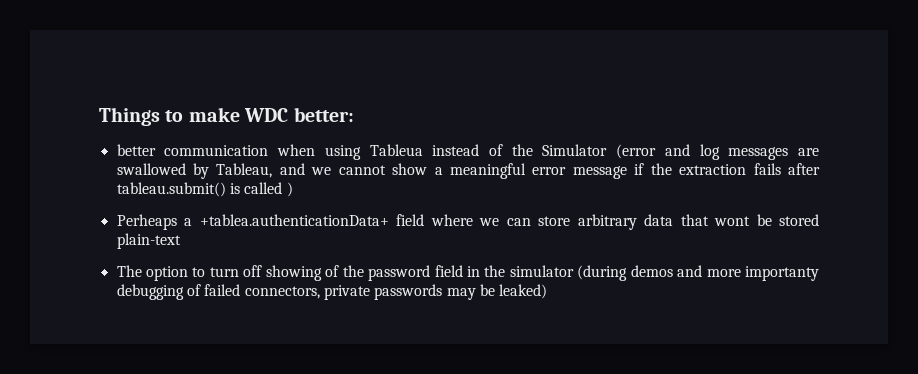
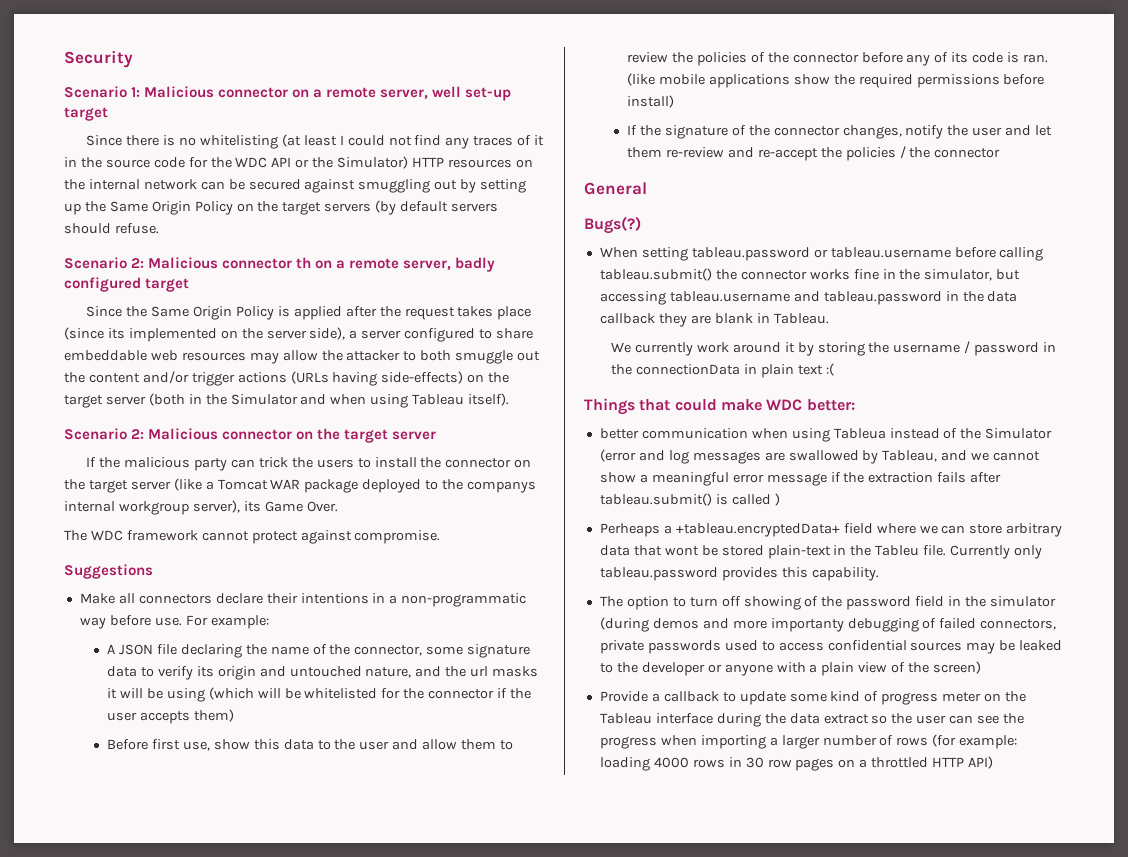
[99,107,184,126] Things to -> [64,50,133,68] [64,86,512,101] [64,107,108,121] [86,134,545,149] [64,156,533,169] [64,179,527,193] [64,200,499,215] [64,223,159,234] [64,257,496,272] [64,277,190,292] [86,306,532,320] [64,327,534,342] [64,350,541,364] [64,371,510,386] [64,393,510,408] [64,428,437,443] [86,457,532,471] [64,478,537,493] [64,500,338,515] [64,530,441,544] [64,564,153,579] [79,593,527,607] [79,615,269,629] [107,644,531,658] [107,666,539,680] [107,687,531,702] [107,709,234,724] [107,739,513,751] [627,52,1048,66] [627,73,1045,88] [627,95,675,108] [627,125,1053,139] [627,146,1001,161] [584,182,647,195] [584,216,641,234] [599,247,1044,261] [599,268,1021,281] [599,291,1018,305] [599,313,829,327] [611,341,1057,356] [611,363,834,378] [584,398,717,415] Security // Scenario 1: Malicious connector on a remote server, well set-up target // Since there is no whitelisting (at least I could not find any traces of it in the source code for the WDC API or the Simulator) HTTP resources on the internal network can be secured against smuggling out by setting up the Same Origin Policy on the target servers (by default servers should refuse. // Scenario 2: Malicious connector th on a remote server, badly configured target // Since the Same Origin Policy is applied after the request takes place (since its implemented on the server side), a server configured to share embeddable web resources may allow the attacker to both smuggle out the content and/or trigger actions (URLs having side-effects) on the target server (both in the Simulator and when using Tableau itself). // Scenario 2: Malicious connector on the target server // If the malicious party can trick the users to install the connector on the target server (like a Tomcat WAR package deployed to the companys internal workgroup server), its Game Over. // The WDC framework cannot protect against compromise. // Suggestions // Make all connectors declare their intentions in a non-programmatic way before use. For example: // A JSON file declaring the name of the connector, some signature data to verify its origin and untouched nature, and the url masks it will be using (which will be whitelisted for the connector if the user accepts them) // Before first use, show this data to the user and allow them to review the policies of the connector before any of its code is ran. (like mobile applications show the required permissions before install) // If the signature of the connector changes, notify the user and let them re-review and re-accept the policies / the connector // General // Bugs(?) // When setting tableau.password or tableau.username before calling tableau.submit() the connector works fine in the simulator, but accessing tableau.username and tableau.password in the data callback they are blank in Tableau. // We currently work around it by storing the username / password in the connectionData in plain text :( // Things that could
[199,214,389,226] +tablea.authenticationData+ -> [675,523,840,537] +tableau.encryptedData+
(181, 241) none -> [833,545,1043,559] [599,567,879,581] in the Tableu file. Currently only tableau.password provides this capability.
[446,284,548,300] may be leaked) -> [724,640,1063,654] [599,661,982,676] [599,691,1027,705] [599,713,1025,727] [599,734,1018,749] [599,756,994,771] used to access confidential sources may be leaked to the developer or anyone with a plain view of the screen) // Provide a callback to update some kind of progress meter on the Tableau interface during the data extract so the user can see the progress when importing a larger number of rows (for example: loading 4000 rows in 30 row pages on a throttled HTTP API)

